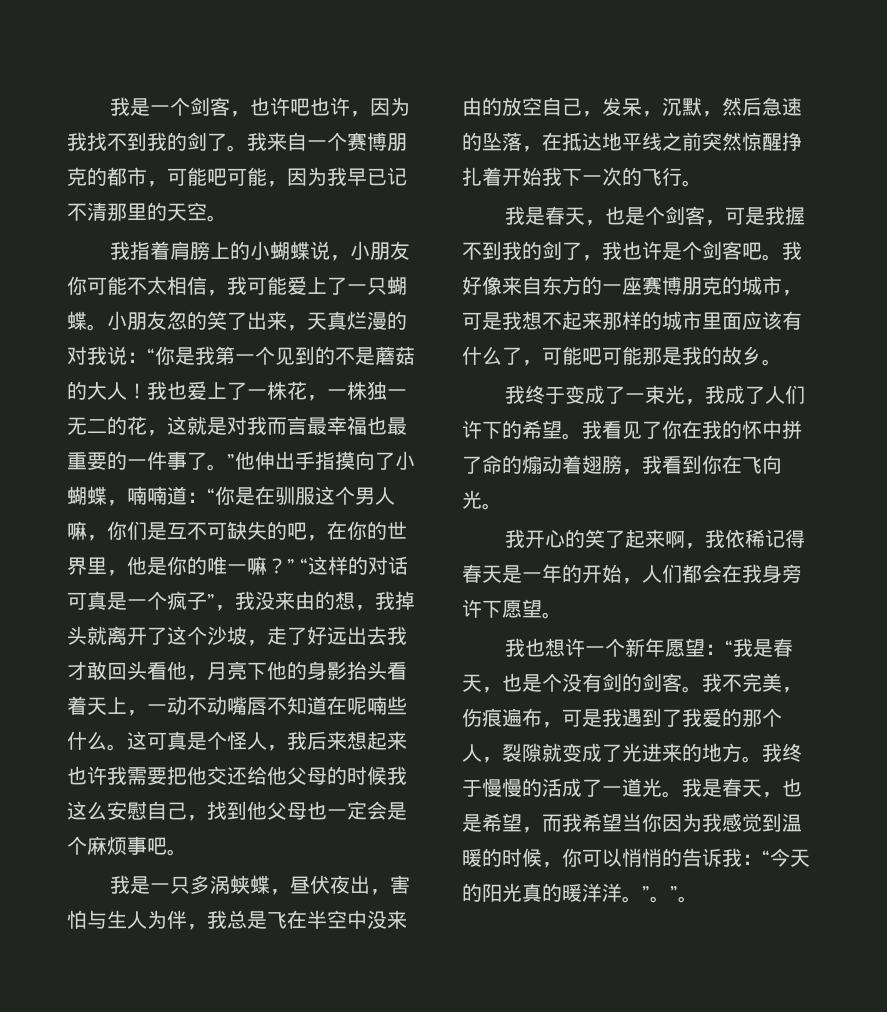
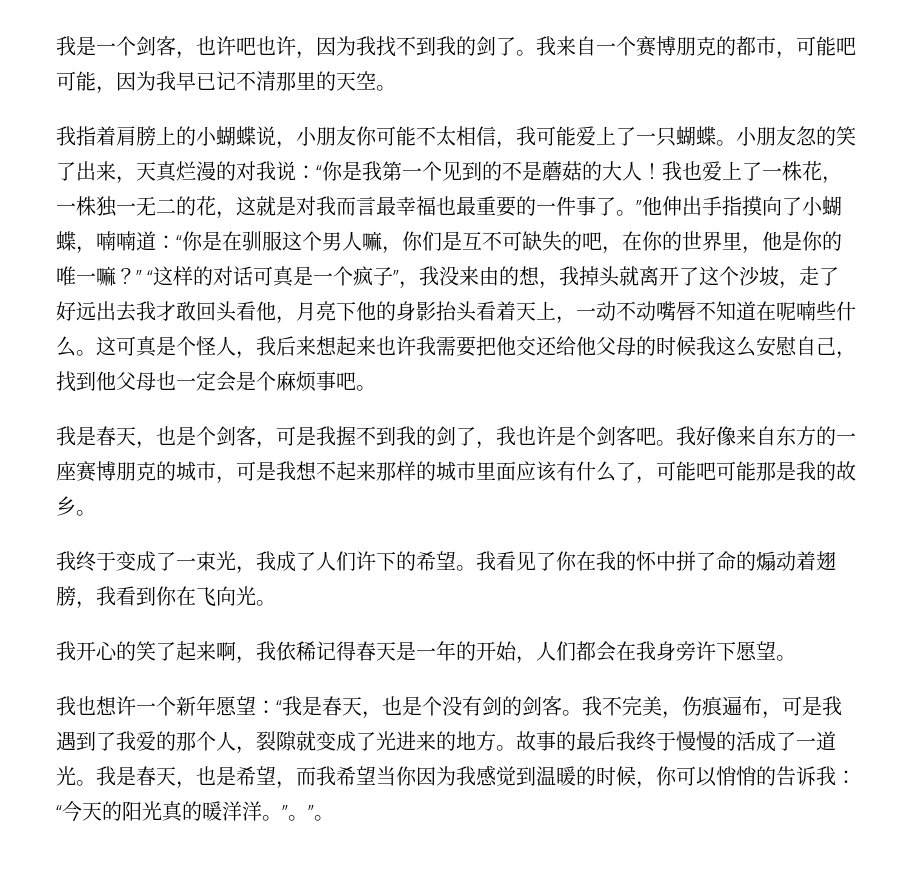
[110,875,411,895] [67,910,407,930] [462,97,802,117] [462,132,802,152] [462,167,702,187] // 我是一只多涡蛱蝶，昼伏夜出，害怕与生人为伴，我总是飞在半空中没来由的放空自己，发呆，沉默，然后急速的坠落，在抵达地平线之前突然惊醒挣扎着开始我下一次的飞行。 -> (376, 388) none
(762, 759) none -> [516,731,616,751] 故事的最后

